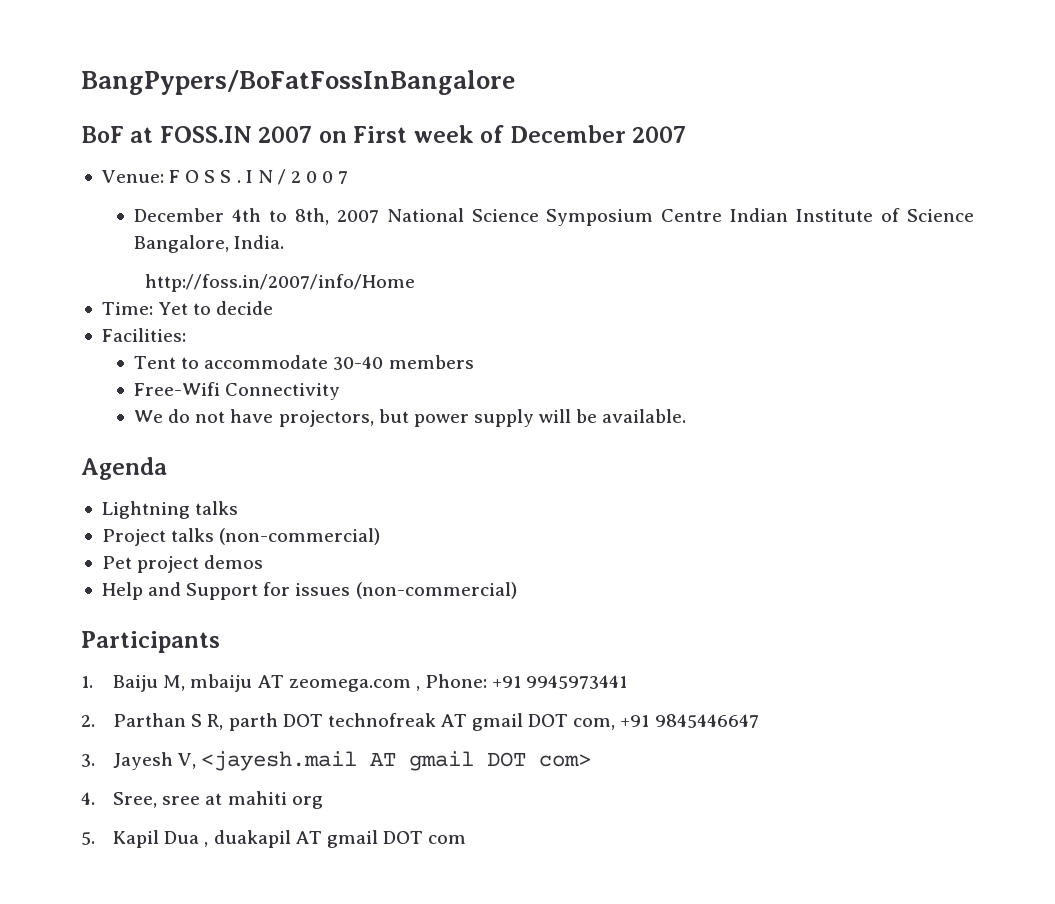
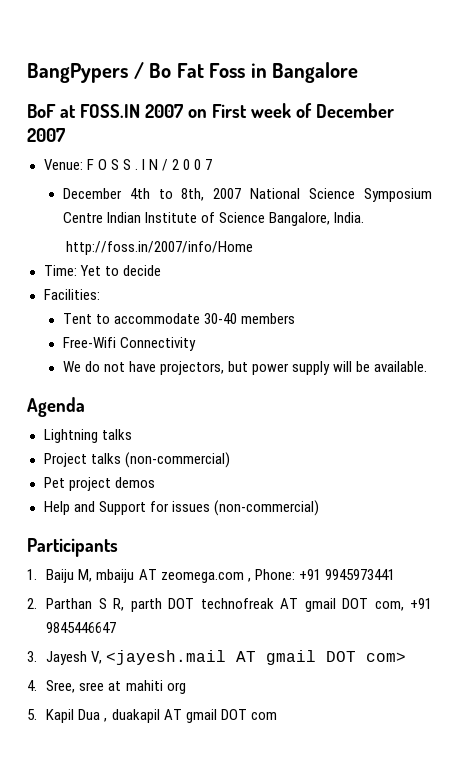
[81,70,515,95] BangPypers/BoFatFossInBangalore -> [27,62,359,83] BangPypers / Bo Fat Foss in Bangalore

